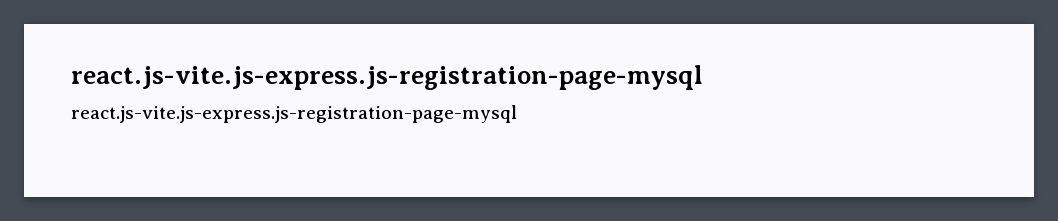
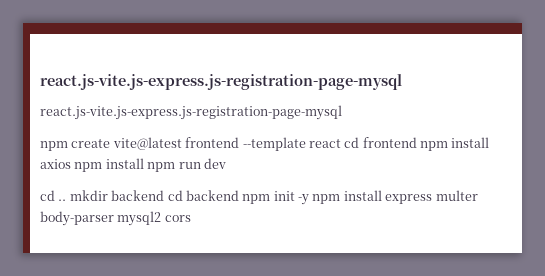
(517, 114) none -> [40,137,490,151] [40,158,226,172] [40,190,478,205] [40,211,191,226] // npm create vite@latest frontend --template react cd frontend npm install axios npm install npm run dev // cd .. mkdir backend cd backend npm init -y npm install express multer body-parser mysql2 cors

